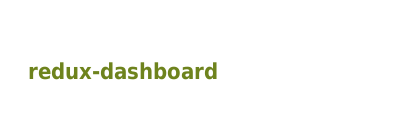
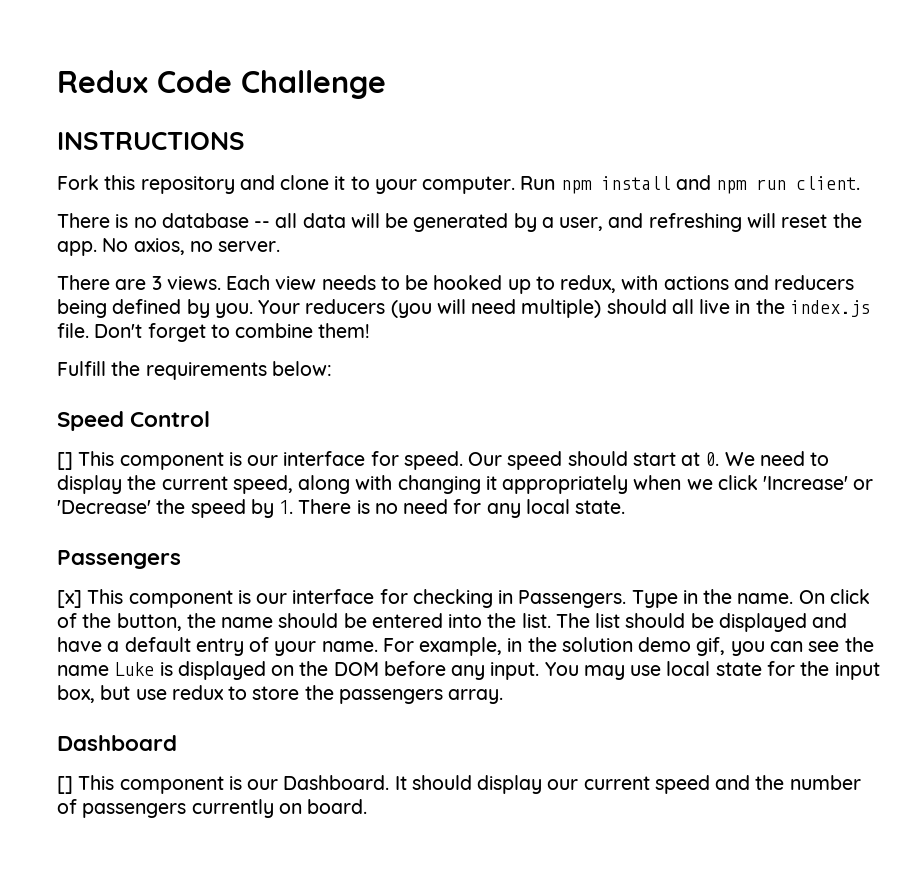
[28,62,218,80] redux-dashboard -> [57,70,386,99] [57,132,245,150] [57,175,861,194] [57,213,862,232] [57,238,281,256] [57,275,855,294] [57,299,870,318] [57,323,371,342] [57,361,332,380] [57,411,211,431] [57,451,830,470] [57,475,874,494] [57,499,626,518] [57,550,181,569] [57,589,870,608] [57,613,848,632] [57,637,874,656] [57,661,880,680] [57,685,504,704] [57,735,177,751] [57,775,861,794] [57,799,368,818] Redux Code Challenge // INSTRUCTIONS // Fork this repository and clone it to your computer. Run npm install and npm run client. // There is no database -- all data will be generated by a user, and refreshing will reset the app. No axios, no server. // There are 3 views. Each view needs to be hooked up to redux, with actions and reducers being defined by you. Your reducers (you will need multiple) should all live in the index.js file. Don't forget to combine them! // Fulfill the requirements below: // Speed Control // [] This component is our interface for speed. Our speed should start at 0. We need to display the current speed, along with changing it appropriately when we click 'Increase' or 'Decrease' the speed by 1. There is no need for any local state. // Passengers // [x] This component is our interface for checking in Passengers. Type in the name. On click of the button, the name should be entered into the list. The list should be displayed and have a default entry of your name. For example, in the solution demo gif, you can see the name Luke is displayed on the DOM before any input. You may use local state for the input box, but use redux to store the passengers array. // Dashboard // [] This component is our Dashboard. It should display our current speed and the number of passengers currently on board.

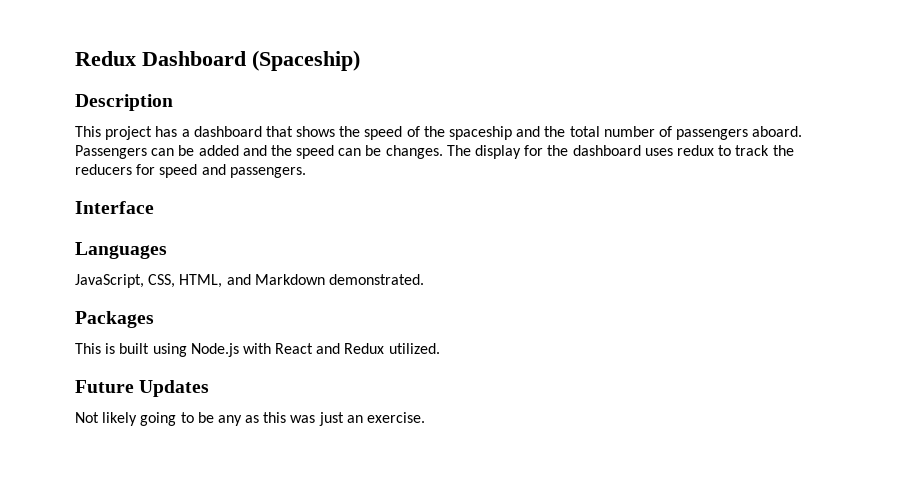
[57,70,386,99] [57,132,245,150] [57,175,861,194] [57,213,862,232] [57,238,281,256] [57,275,855,294] [57,299,870,318] [57,323,371,342] [57,361,332,380] [57,411,211,431] [57,451,830,470] [57,475,874,494] [57,499,626,518] [57,550,181,569] [57,589,870,608] [57,613,848,632] [57,637,874,656] [57,661,880,680] [57,685,504,704] [57,735,177,751] [57,775,785,794] Redux Code Challenge // INSTRUCTIONS // Fork this repository and clone it to your computer. Run npm install and npm run client. // There is no database -- all data will be generated by a user, and refreshing will reset the app. No axios, no server. // There are 3 views. Each view needs to be hooked up to redux, with actions and reducers being defined by you. Your reducers (you will need multiple) should all live in the index.js file. Don't forget to combine them! // Fulfill the requirements below: // Speed Control // [] This component is our interface for speed. Our speed should start at 0. We need to display the current speed, along with changing it appropriately when we click 'Increase' or 'Decrease' the speed by 1. There is no need for any local state. // Passengers // [x] This component is our interface for checking in Passengers. Type in the name. On click of the button, the name should be entered into the list. The list should be displayed and have a default entry of your name. For example, in the solution demo gif, you can see the name Luke is displayed on the DOM before any input. You may use local state for the input box, but use redux to store the passengers array. // Dashboard // [] This component is our Dashboard. It should display our current speed and the -> [75,50,360,71] [75,94,173,111] [75,126,600,140] Redux Dashboard (Spaceship) // Description // This project has a dashboard that shows the speed of the spaceship and the total
[191,799,368,818] currently on board. -> [752,126,803,137] [75,145,794,159] [75,164,306,178] [75,201,154,214] [75,242,167,259] [75,274,424,288] [75,311,154,328] [75,343,440,357] [75,380,210,397] [75,412,426,426] aboard. Passengers can be added and the speed can be changes. The display for the dashboard uses redux to track the reducers for speed and passengers. // Interface // Languages // JavaScript, CSS, HTML, and Markdown demonstrated. // Packages // This is built using Node.js with React and Redux utilized. // Future Updates // Not likely going to be any as this was just an exercise.

